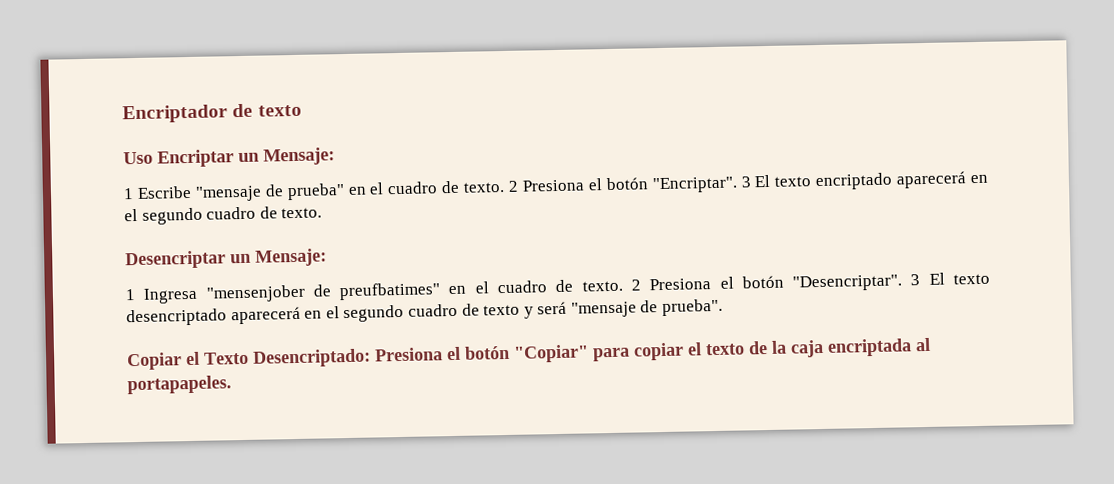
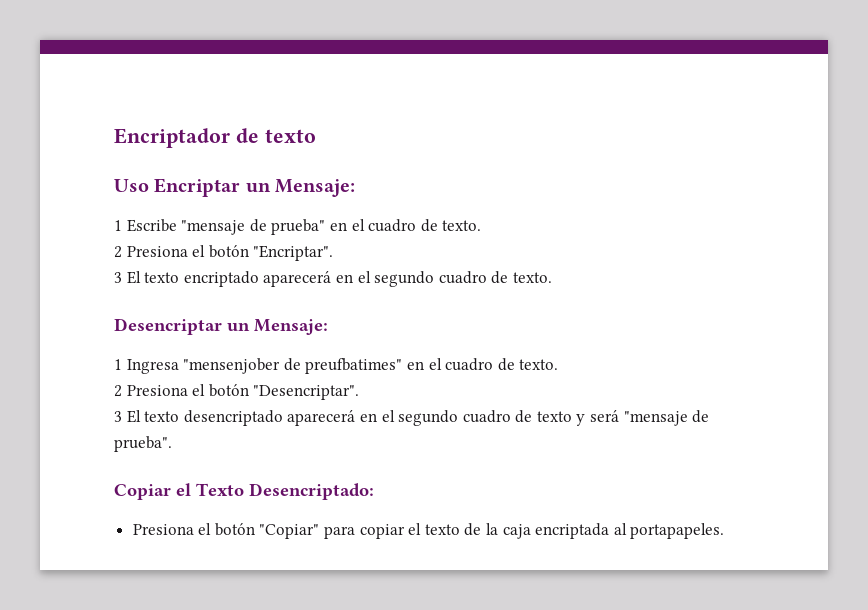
(506, 187) none -> (482, 225) //
(738, 185) none -> (334, 253) //
(623, 286) none -> (559, 364) //
(903, 283) none -> (360, 392) //
(371, 358) none -> (374, 491) //

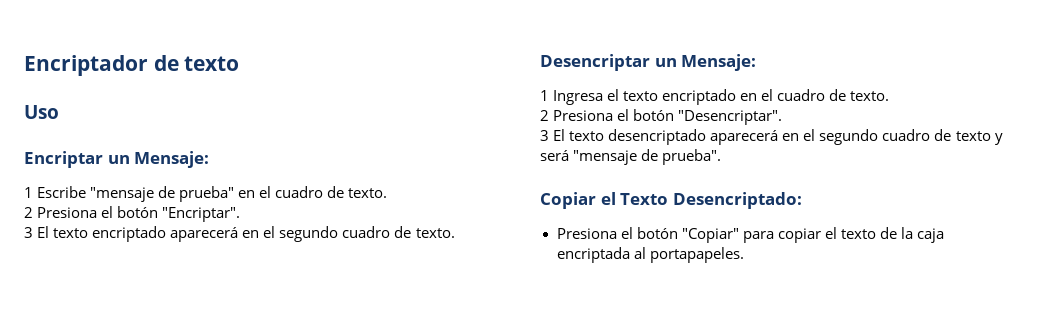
(149, 185) none -> (59, 112) //
[183,358,403,374] "mensenjober de preufbatimes" -> [607,89,737,105] el texto encriptado

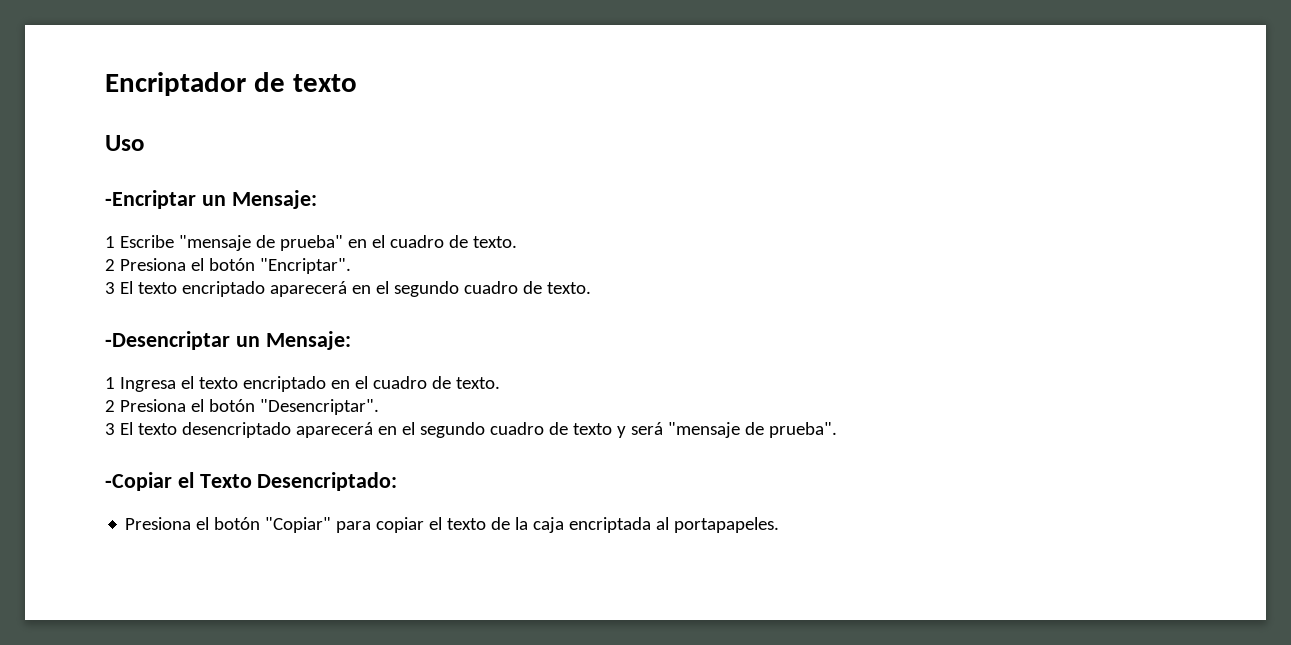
[24,151,103,168] Encriptar -> [105,190,196,209] -Encriptar
[540,54,650,71] Desencriptar -> [105,331,230,350] -Desencriptar
[540,192,596,209] Copiar -> [105,472,172,491] -Copiar

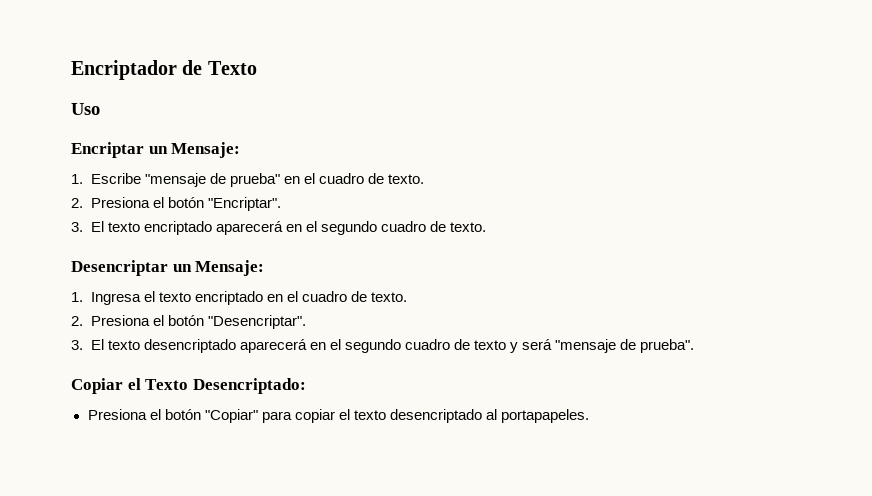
[292,74,357,92] texto -> [207,61,257,75] Texto
[105,190,317,209] [105,236,115,248] -Encriptar un Mensaje: // 1 -> [71,142,241,158] [71,174,83,184] Encriptar un Mensaje: // 1.
[105,259,115,271] 2 -> [71,198,83,208] 2.
[105,282,115,294] 3 -> [71,222,83,232] 3.
[105,331,351,350] [105,377,115,389] -Desencriptar un Mensaje: // 1 -> [71,260,265,276] [71,292,83,302] Desencriptar un Mensaje: // 1.
[105,400,115,412] 2 -> [71,316,83,326] 2.
[105,423,115,435] 3 -> [71,340,83,350] 3.
[105,472,172,491] -Copiar -> [71,378,123,394] Copiar
[491,517,652,533] de la caja encriptada -> [389,409,482,423] desencriptado

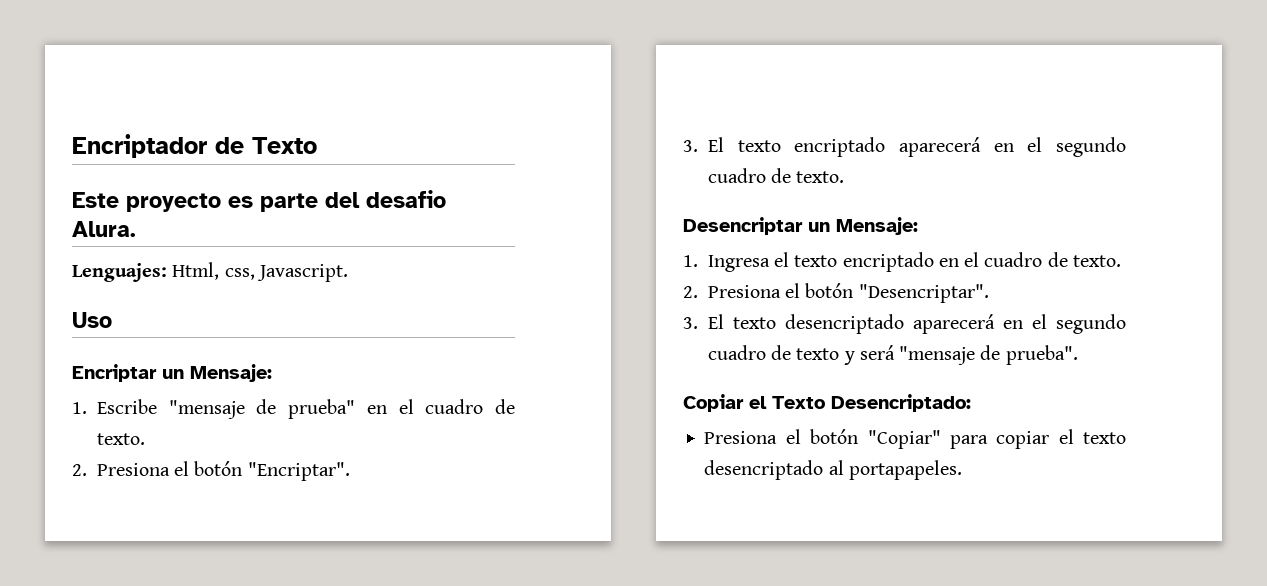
(257, 68) none -> [72,190,446,212] [72,221,136,237] [72,262,348,282] // Este proyecto es parte del desafio Alura. // Lenguajes: Html, css, Javascript.

